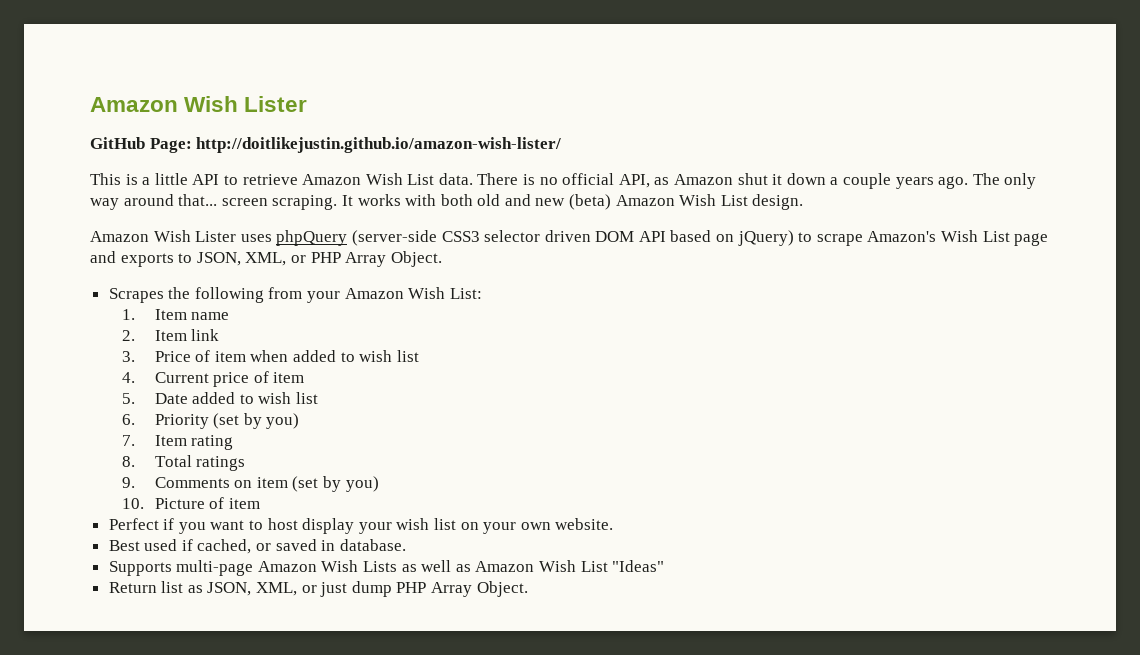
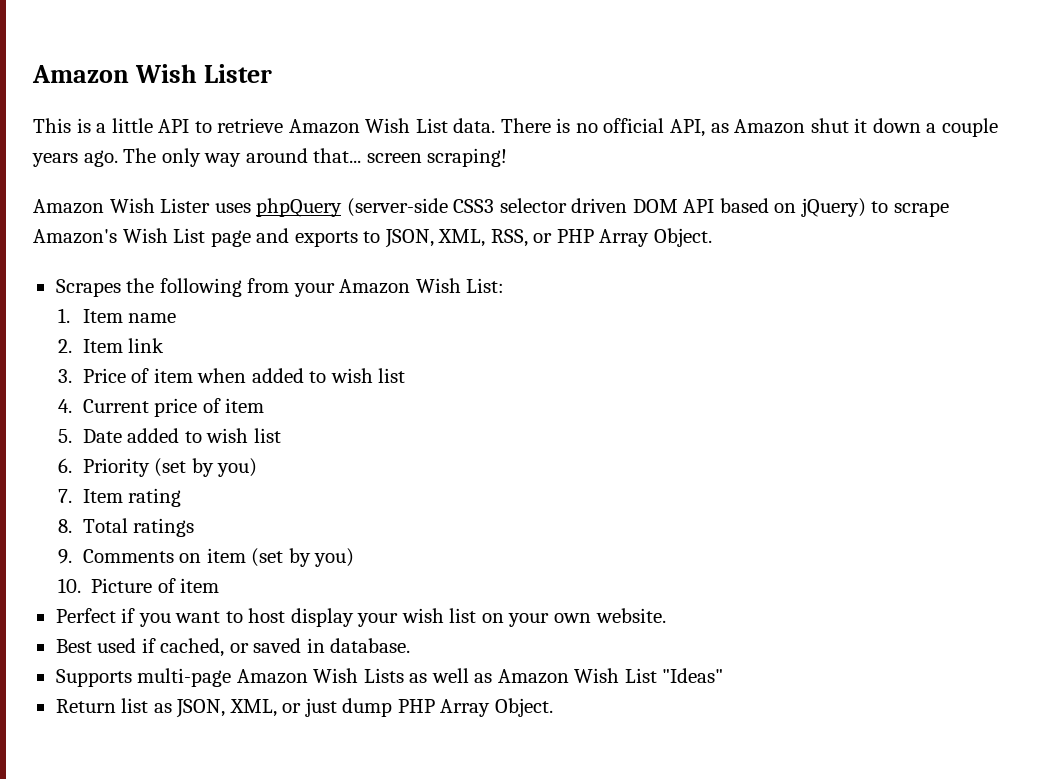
[90,96,308,112] [90,137,562,153] Amazon Wish Lister // GitHub Page: http://doitlikejustin.github.io/amazon-wish-lister/ -> [32,64,273,83] Amazon Wish Lister
[272,194,804,210] scraping. It works with both old and new (beta) Amazon Wish List design. -> [427,148,508,167] scraping!
(287, 259) none -> [490,229,528,247] RSS,

